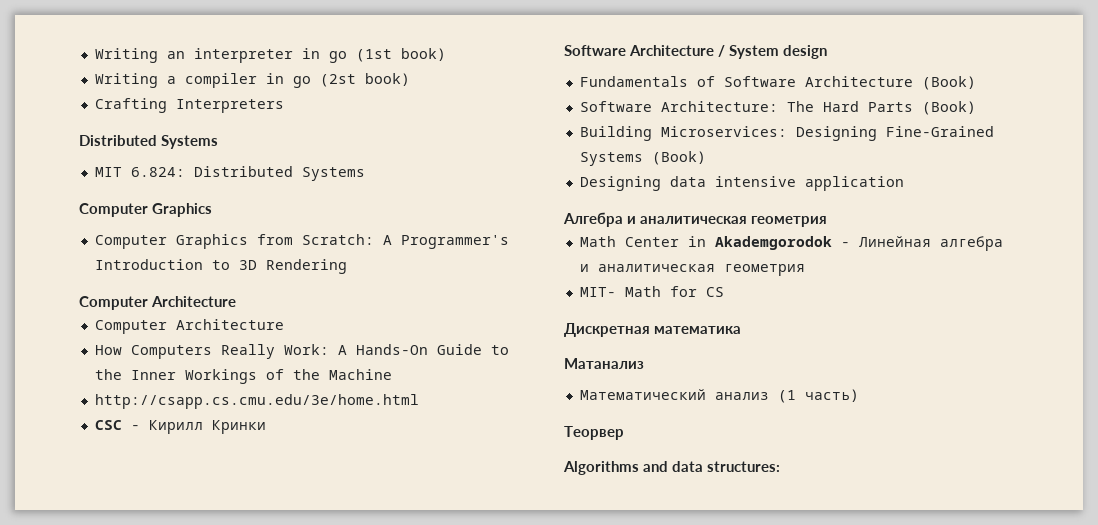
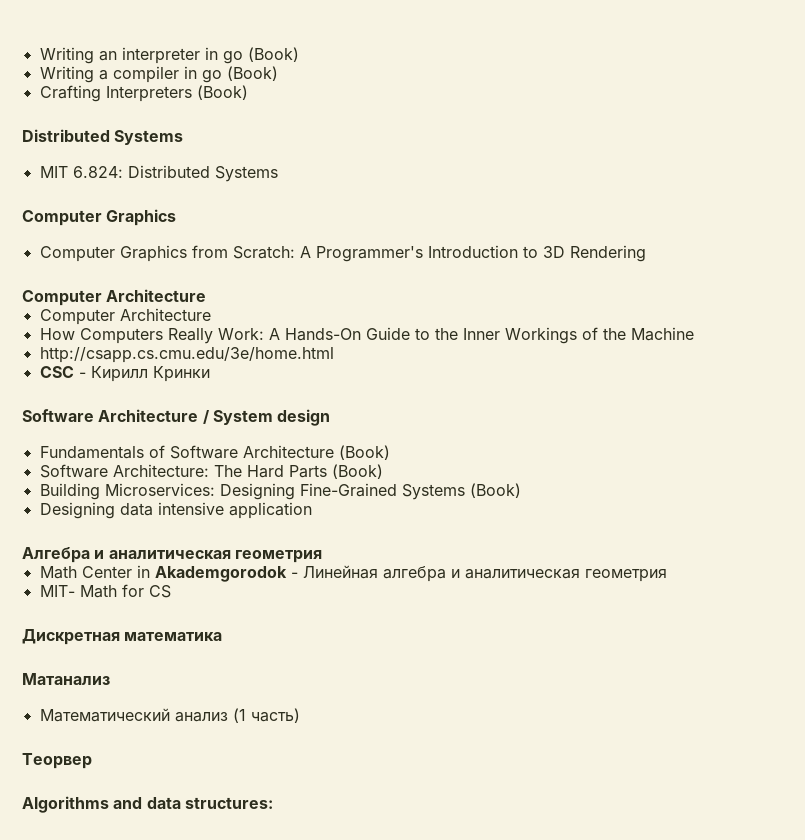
[355,48,446,62] (1st book) -> [247,47,299,62] (Book)
[319,73,410,87] (2st book) -> [226,66,278,81] (Book)
(284, 106) none -> [196,85,248,100] (Book)

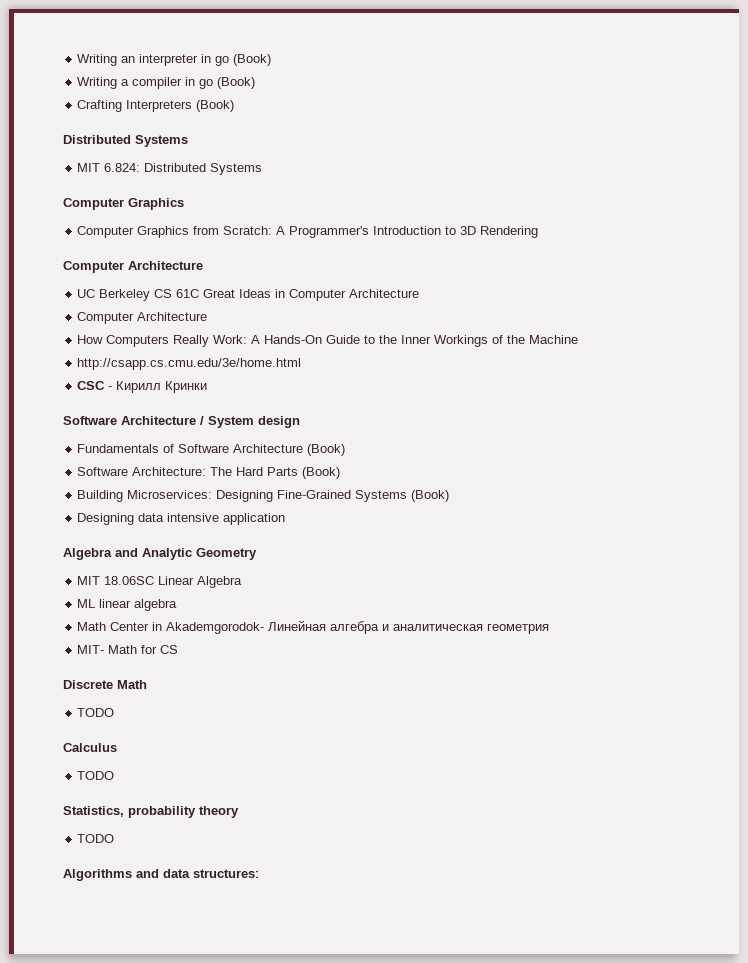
(207, 295) none -> [77,289,420,301] // UC Berkeley CS 61C Great Ideas in Computer Architecture
[22,547,322,563] Алгебра и аналитическая геометрия -> [63,548,257,560] [77,576,243,588] [77,599,178,611] Algebra and Analytic Geometry // MIT 18.06SC Linear Algebra // ML linear algebra
[154,566,298,582] Akademgorodok - -> [166,622,265,634] Akademgorodok-
[22,629,223,645] [22,673,110,685] [39,708,300,723] [22,753,92,769] Дискретная математика // Матанализ // Математический анализ (1 часть) // Теорвер -> [63,680,147,689] [77,708,115,717] [63,743,117,752] [77,771,115,780] [63,806,239,818] [77,834,115,843] Discrete Math // TODO // Calculus // TODO // Statistics, probability theory // TODO

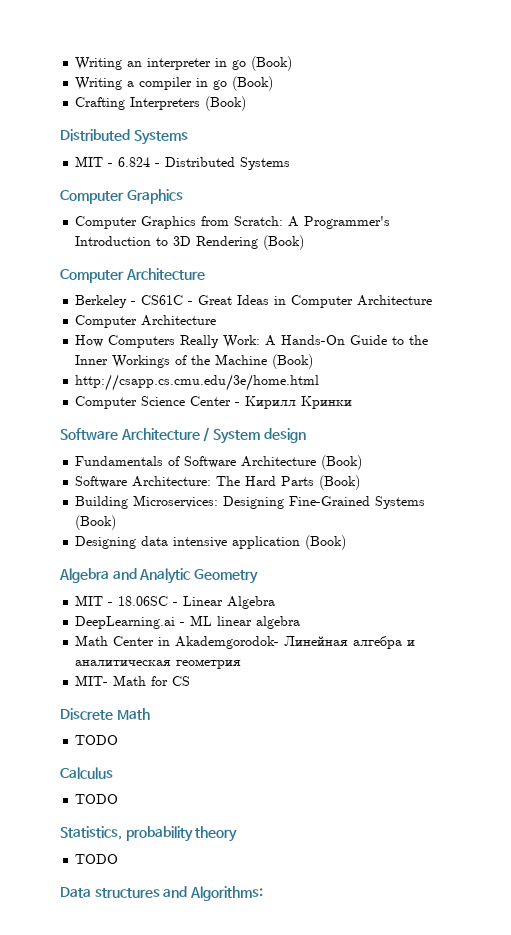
[104,163,141,172] 6.824: -> [108,157,161,167] - 6.824 -
[63,261,203,273] [77,289,200,301] // Computer Architecture // UC Berkeley CS 61C -> [263,235,305,250] [60,268,205,283] [75,295,194,308] (Book) // Computer Architecture // Berkeley - CS61C -
(579, 339) none -> [272,354,314,369] (Book)
[77,381,106,390] CSC -> [75,396,232,409] Computer Science Center
(286, 519) none -> [305,535,347,550] (Book)
[104,576,155,585] 18.06SC -> [108,596,179,606] - 18.06SC -
(243, 582) none -> [75,616,186,629] DeepLearning.ai -
[63,869,259,881] Algorithms and data structures: -> [60,886,263,901] Data structures and Algorithms:

